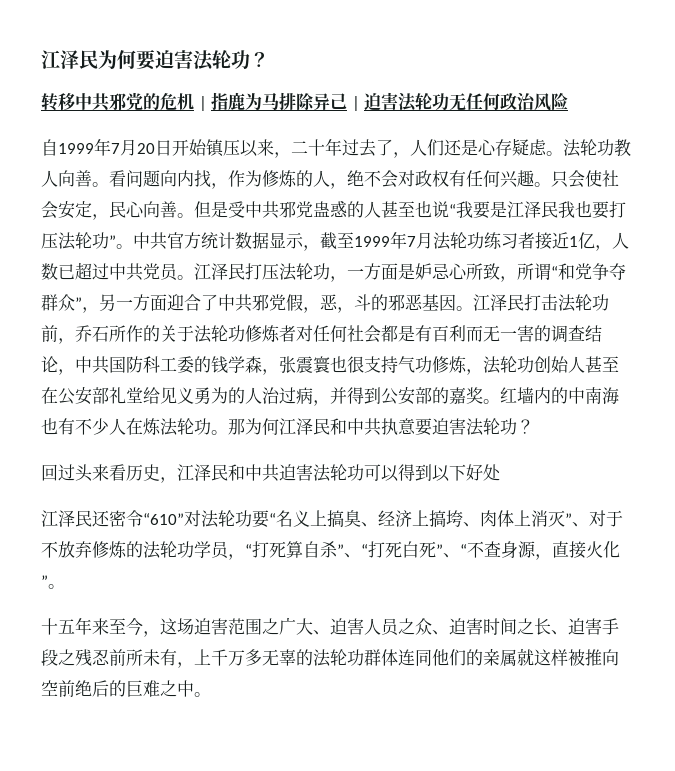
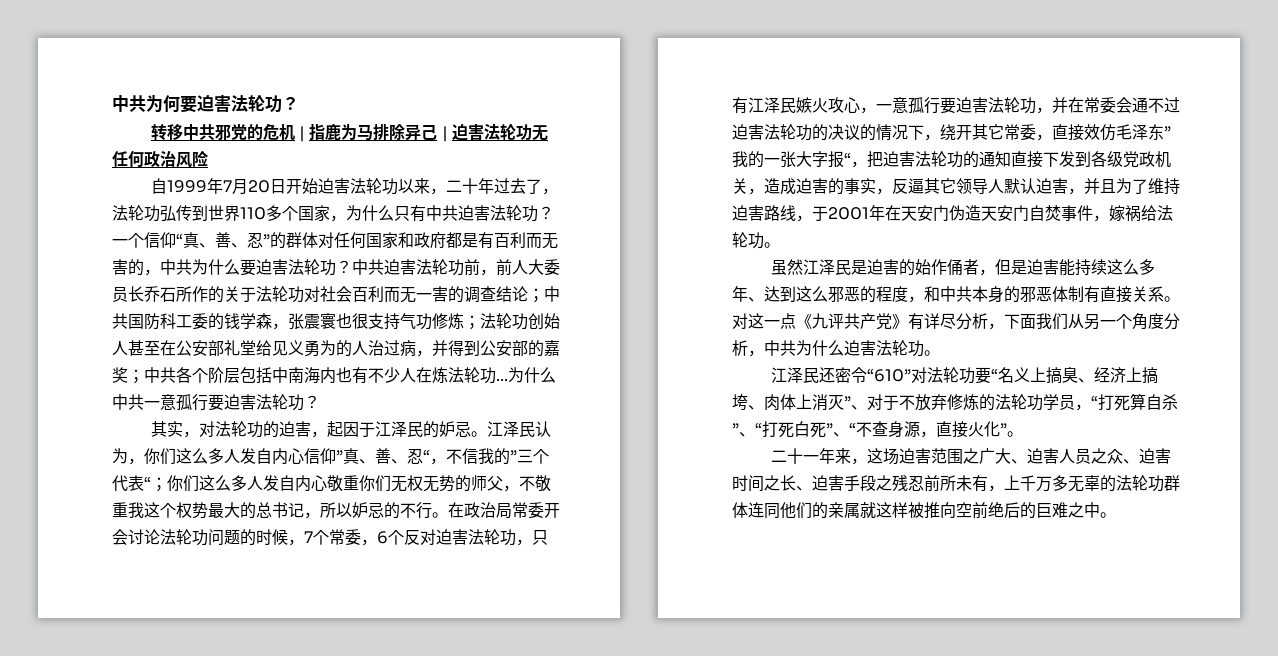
[41,50,98,69] 江泽民 -> [112,95,146,112] 中共
[206,139,240,157] 镇压 -> [317,178,398,195] 迫害法轮功
[410,138,631,157] [41,170,619,189] [41,201,626,220] [41,231,629,251] [41,262,626,282] [41,294,609,313] [41,325,75,344] 人们还是心存疑虑。法轮功教人向善。看问题向内找，作为修炼的人，绝不会对政权有任何兴趣。只会使社会安定，民心向善。但是受中共邪党蛊惑的人甚至也说“我要是江泽民我也要打压法轮功”。中共官方统计数据显示，截至1999年7月法轮功练习者接近1亿，人数已超过中共党员。江泽民打压法轮功，一方面是妒忌心所致，所谓“和党争夺群众”，另一方面迎合了中共邪党假，恶，斗的邪恶基因。江泽民打击法轮功前， -> [112,205,554,222] [112,232,558,249] [112,259,560,276] [112,286,144,302] 法轮功弘传到世界110多个国家，为什么只有中共迫害法轮功？一个信仰“真、善、忍”的群体对任何国家和政府都是有百利而无害的，中共为什么要迫害法轮功？中共迫害法轮功前，前人大委员长
[245,325,432,343] 修炼者对任何社会都是有 -> [304,286,352,302] 对社会
[58,369,75,375] ， -> [528,288,544,303] ；
[466,369,483,375] ， -> [464,315,480,330] ；
[483,387,619,405] 。红墙内的中南海 -> [128,367,336,384] ；中共各个阶层包括中南海内
[211,418,534,436] [41,464,500,483] 。那为何江泽民和中共执意要迫害法轮功？ // 回过头来看历史，江泽民和中共迫害法轮功可以得到以下好处 -> [496,367,556,383] [112,394,320,411] [150,421,551,438] [112,448,549,465] [112,475,551,492] [112,502,560,519] [112,529,548,546] [732,97,1180,114] [732,124,1171,141] [732,151,1171,168] [732,178,1180,195] [732,205,1173,222] [732,232,780,249] [770,259,1155,276] [732,286,1180,303] [732,313,1180,330] [732,340,940,357] ...为什么中共一意孤行要迫害法轮功？ // 其实，对法轮功的迫害，起因于江泽民的妒忌。江泽民认为，你们这么多人发自内心信仰”真、善、忍“，不信我的”三个代表“；你们这么多人发自内心敬重你们无权无势的师父，不敬重我这个权势最大的总书记，所以妒忌的不行。在政治局常委开会讨论法轮功问题的时候，7个常委，6个反对迫害法轮功，只有江泽民嫉火攻心，一意孤行要迫害法轮功，并在常委会通不过迫害法轮功的决议的情况下，绕开其它常委，直接效仿毛泽东”我的一张大字报“，把迫害法轮功的通知直接下发到各级党政机关，造成迫害的事实，反逼其它领导人默认迫害，并且为了维持迫害路线，于2001年在天安门伪造天安门自焚事件，嫁祸给法轮功。 // 虽然江泽民是迫害的始作俑者，但是迫害能持续这么多年、达到这么邪恶的程度，和中共本身的邪恶体制有直接关系。对这一点《九评共产党》有详尽分析，下面我们从另一个角度分析，中共为什么迫害法轮功。
[41,617,143,636] 十五年来至今 -> [770,448,851,464] 二十一年来

